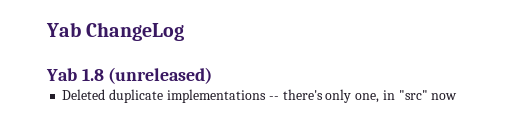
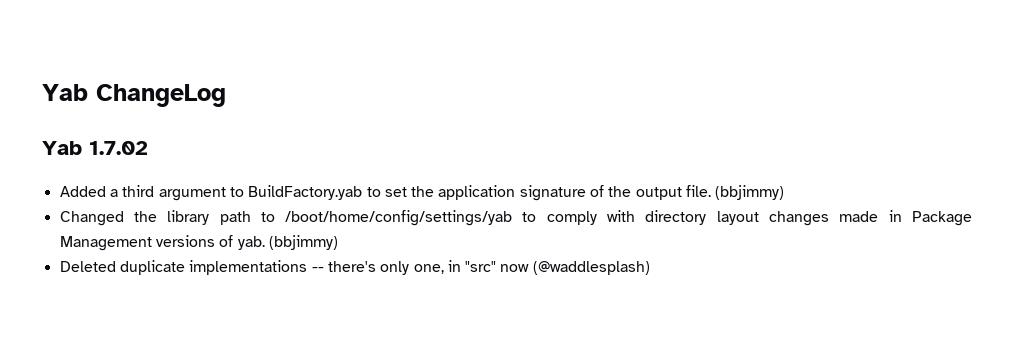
[81,67,213,84] 1.8 (unreleased) -> [89,141,148,155] [59,185,785,201] [59,210,972,226] [59,235,338,251] 1.7.02 // Added a third argument to BuildFactory.yab to set the application signature of the output file. (bbjimmy) // Changed the library path to /boot/home/config/settings/yab to comply with directory layout changes made in Package Management versions of yab. (bbjimmy)
(458, 96) none -> [532,261,650,275] (@waddlesplash)

